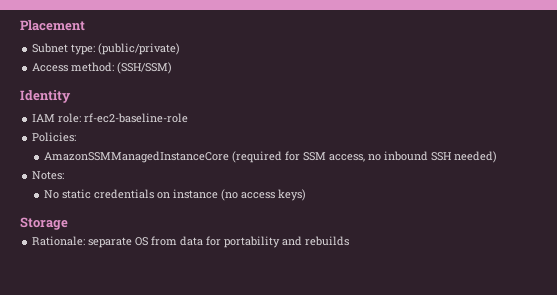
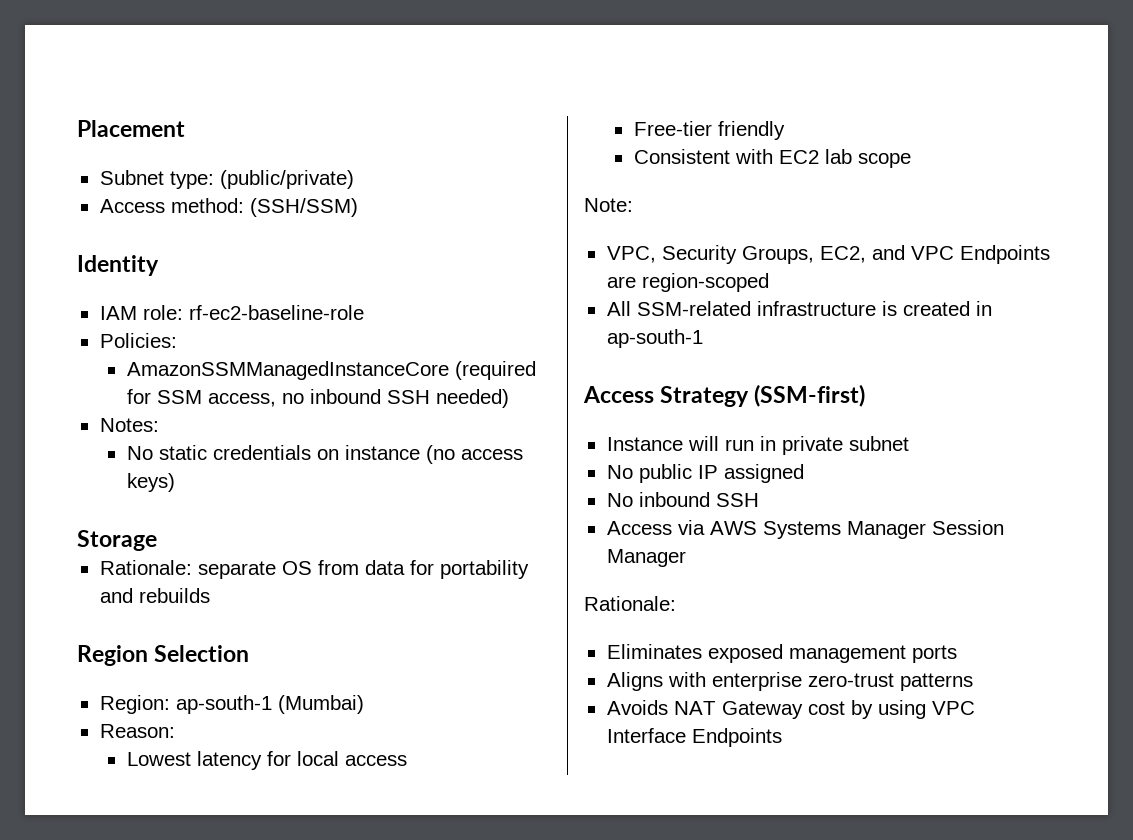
(350, 241) none -> [77,645,250,666] [99,695,364,714] [99,724,175,738] [126,751,407,770] [633,121,785,140] [633,149,911,168] [584,198,633,212] [606,245,1050,264] [606,273,769,292] [606,301,992,316] [606,329,703,348] [583,384,866,407] [606,436,909,455] [606,464,804,483] [606,492,759,507] [606,520,1004,539] [606,549,686,567] [584,596,676,611] [606,644,957,663] [606,672,973,691] [606,700,975,719] [606,728,782,747] // Region Selection // Region: ap-south-1 (Mumbai) // Reason: // Lowest latency for local access // Free-tier friendly // Consistent with EC2 lab scope // Note: // VPC, Security Groups, EC2, and VPC Endpoints are region-scoped // All SSM-related infrastructure is created in ap-south-1 // Access Strategy (SSM-first) // Instance will run in private subnet // No public IP assigned // No inbound SSH // Access via AWS Systems Manager Session Manager // Rationale: // Eliminates exposed management ports // Aligns with enterprise zero-trust patterns // Avoids NAT Gateway cost by using VPC Interface Endpoints

